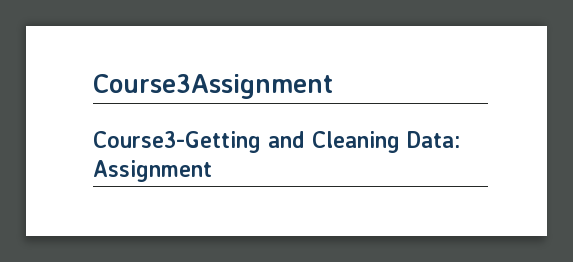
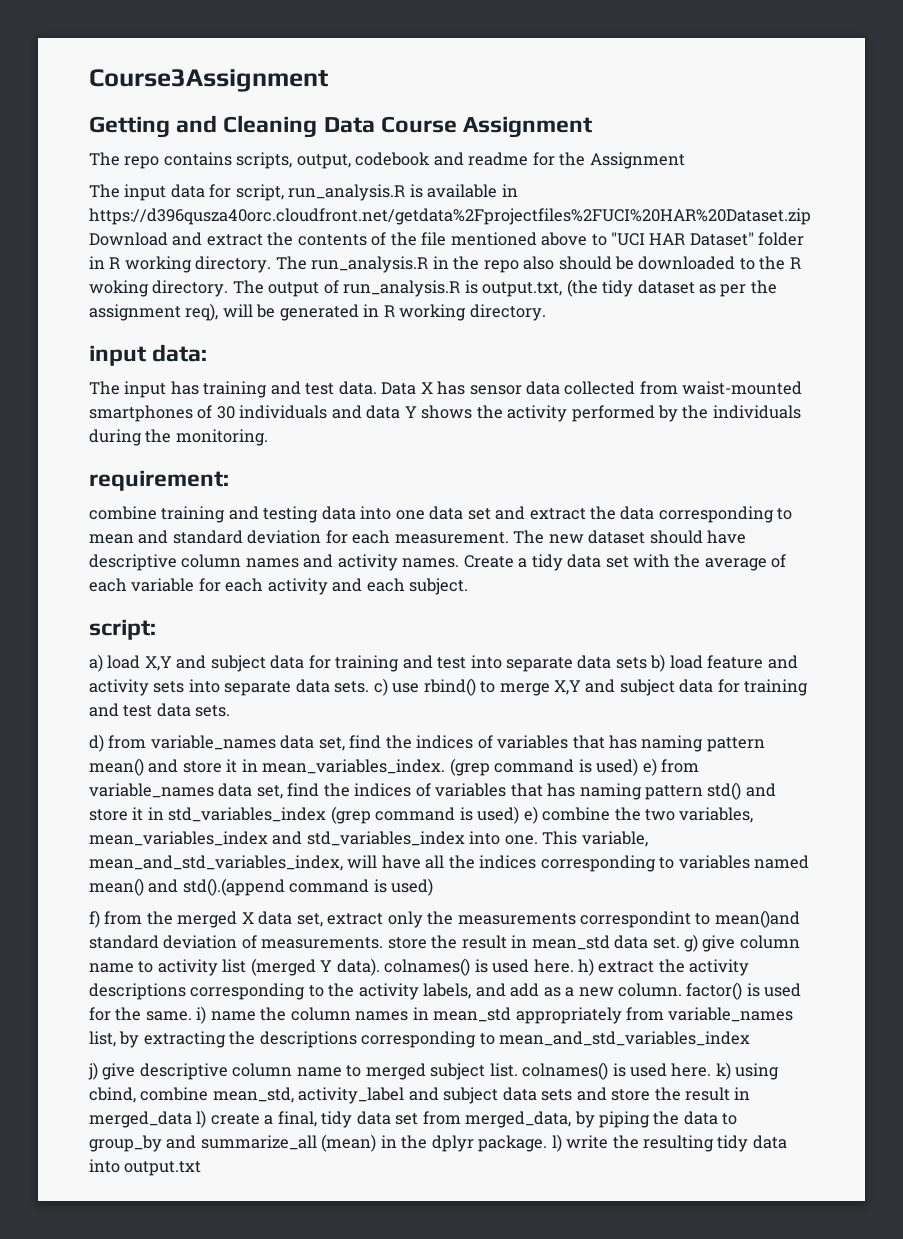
[93,131,261,153] Course3-Getting -> [89,116,170,138] Getting
[407,131,461,148] [93,160,212,182] Data: Assignment -> [323,116,593,138] [89,152,685,169] [89,184,518,201] [89,208,811,225] [89,232,805,246] [89,256,801,273] [89,279,777,297] [89,303,546,321] [89,344,208,366] [89,381,803,398] [89,405,801,422] [89,429,268,446] [89,470,229,491] [89,506,793,523] [89,530,747,544] [89,554,787,571] [89,578,469,595] [89,619,156,640] [89,654,798,672] [89,678,809,696] [89,703,231,717] [89,734,765,752] [89,758,700,776] [89,782,776,800] [89,806,754,824] [89,831,648,847] [89,855,810,872] [89,878,434,896] [89,910,800,928] [89,934,800,952] [89,958,750,976] [89,982,802,1000] [89,1006,794,1024] [89,1031,751,1048] [88,1062,780,1080] [89,1087,751,1104] [89,1110,738,1128] [89,1134,787,1152] [89,1159,202,1176] Data Course Assignment // The repo contains scripts, output, codebook and readme for the Assignment // The input data for script, run_analysis.R is available in https://d396qusza40orc.cloudfront.net/getdata%2Fprojectfiles%2FUCI%20HAR%20Dataset.zip Download and extract the contents of the file mentioned above to "UCI HAR Dataset" folder in R working directory. The run_analysis.R in the repo also should be downloaded to the R woking directory. The output of run_analysis.R is output.txt, (the tidy dataset as per the assignment req), will be generated in R working directory. // input data: // The input has training and test data. Data X has sensor data collected from waist-mounted smartphones of 30 individuals and data Y shows the activity performed by the individuals during the monitoring. // requirement: // combine training and testing data into one data set and extract the data corresponding to mean and standard deviation for each measurement. The new dataset should have descriptive column names and activity names. Create a tidy data set with the average of each variable for each activity and each subject. // script: // a) load X,Y and subject data for training and test into separate data sets b) load feature and activity sets into separate data sets. c) use rbind() to merge X,Y and subject data for training and test data sets. // d) from variable_names data set, find the indices of variables that has naming pattern mean() and store it in mean_variables_index. (grep command is used) e) from variable_names data set, find the indices of variables that has naming pattern std() and store it in std_variables_index (grep command is used) e) combine the two variables, mean_variables_index and std_variables_index into one. This variable, mean_and_std_variables_index, will have all the indices corresponding to variables named mean() and std().(append command is used) // f) from the merged X data set, extract only the measurements correspondint to mean()and standard deviation of measurements. store the result in mean_std data set. g) give column name to activity list (merged Y data). colnames() is used here. h) extract the activity descriptions corresponding to the activity labels, and add as a new column. factor() is used for the same. i) name the column names in mean_std appropriately from variable_names list, by extracting the descriptions corresponding to mean_and_std_variables_index // j) give descriptive column name to merged subject list. colnames() is used here. k) using cbind, combine mean_std, activity_label and subject data sets and store the result in merged_data l) create a final, tidy data set from merged_data, by piping the data to group_by and summarize_all (mean) in the dplyr package. l) write the resulting tidy data into output.txt

